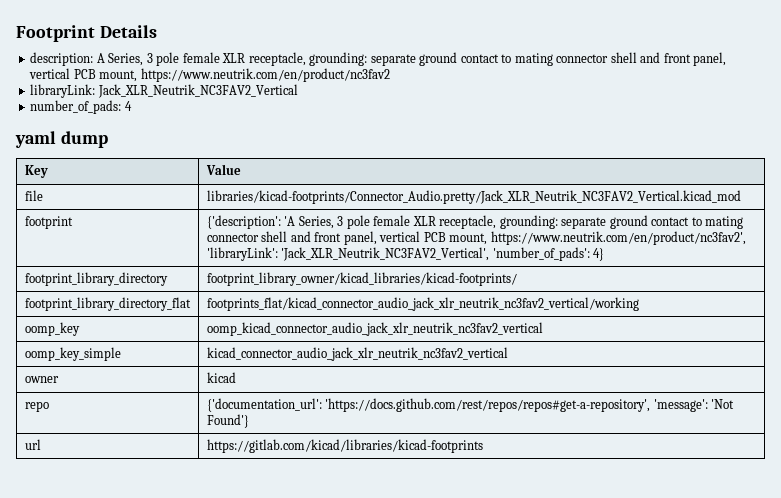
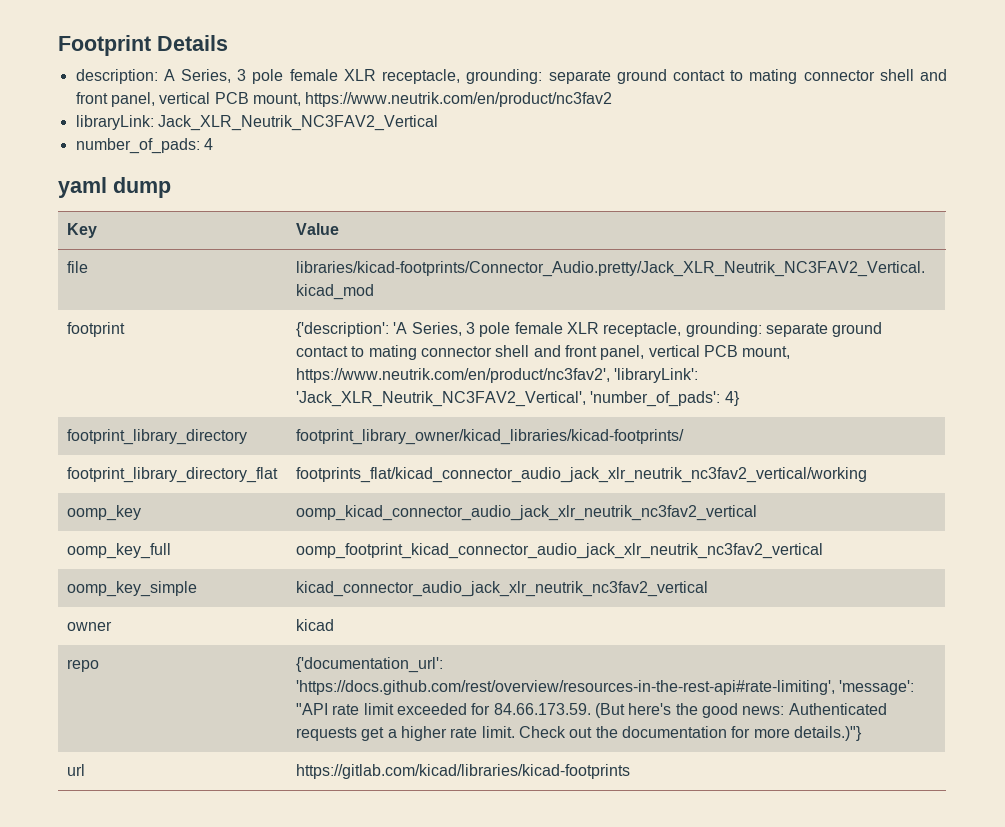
(543, 329) none -> [67,543,172,559] [296,543,824,559] // oomp_key_full | oomp_footprint_kicad_connector_audio_jack_xlr_neutrik_nc3fav2_vertical
[325,398,735,412] [206,414,249,428] 'https://docs.github.com/rest/repos/repos#get-a-repository', 'message': 'Not Found'} -> [296,680,915,695] [296,703,887,718] [296,726,862,741] 'https://docs.github.com/rest/overview/resources-in-the-rest-api#rate-limiting', 'message': "API rate limit exceeded for 84.66.173.59. (But here's the good news: Authenticated requests get a higher rate limit. Check out the documentation for more details.)"}

